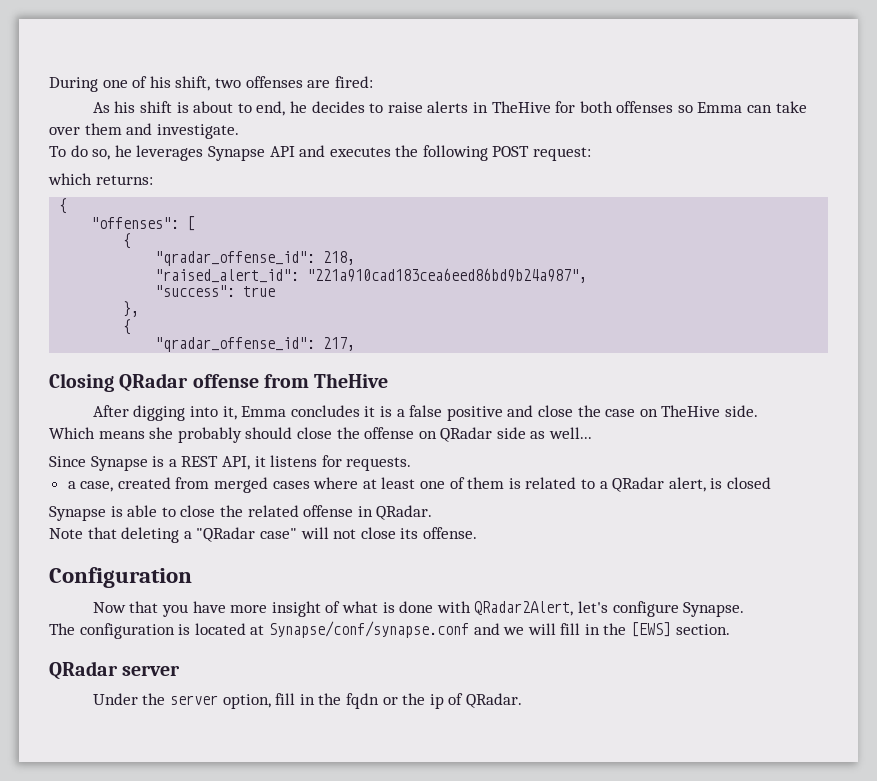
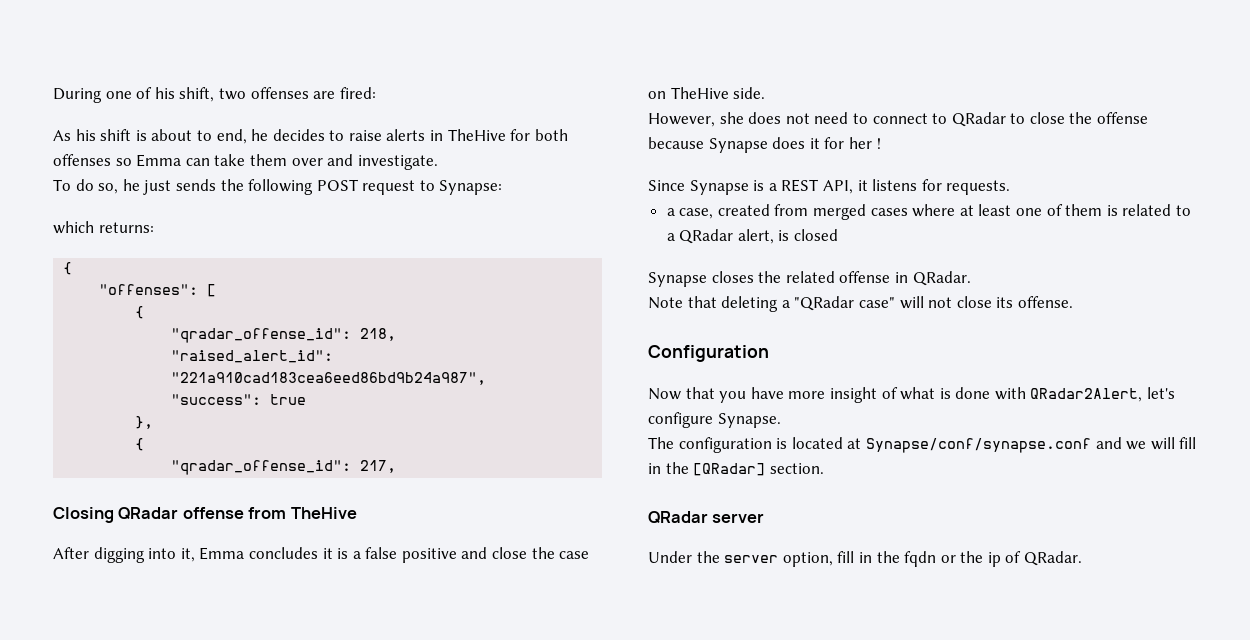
[49,123,122,135] over them -> [249,154,323,166] them over
[136,145,592,161] leverages Synapse API and executes the following POST request: -> [143,179,503,195] just sends the following POST request to Synapse:
[49,427,593,443] Which means she probably should close the offense on QRadar side as well... -> [648,112,1149,127] [648,137,881,153] However, she does not need to connect to QRadar to close the offense because Synapse does it for her !
[110,505,216,517] is able to close -> [711,271,754,283] closes
[631,622,672,637] [EWS] -> [693,463,766,476] [QRadar]

